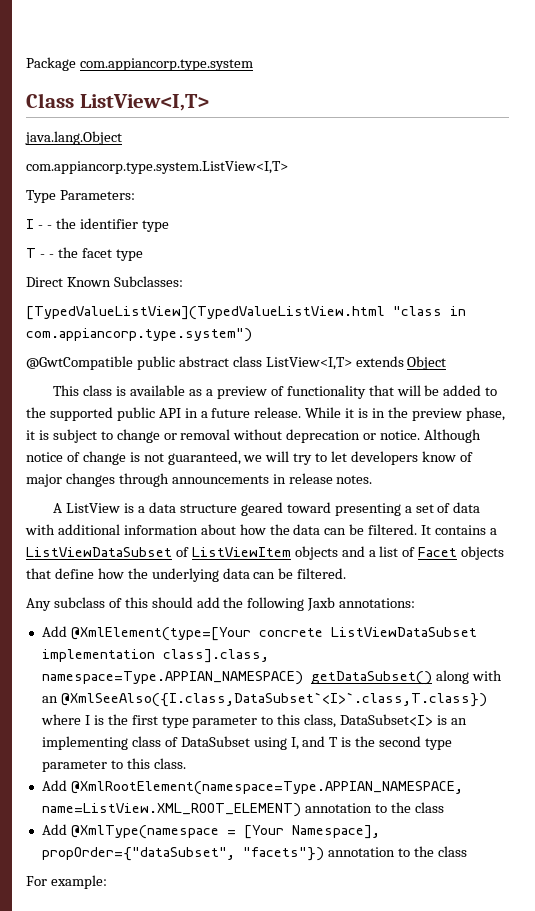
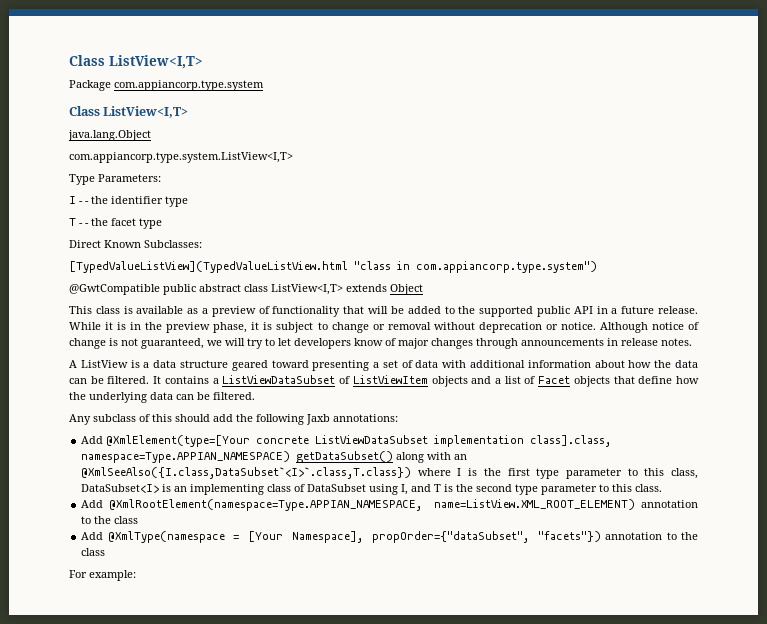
(26, 64) none -> [69,55,203,69] Class ListView<I,T> //

